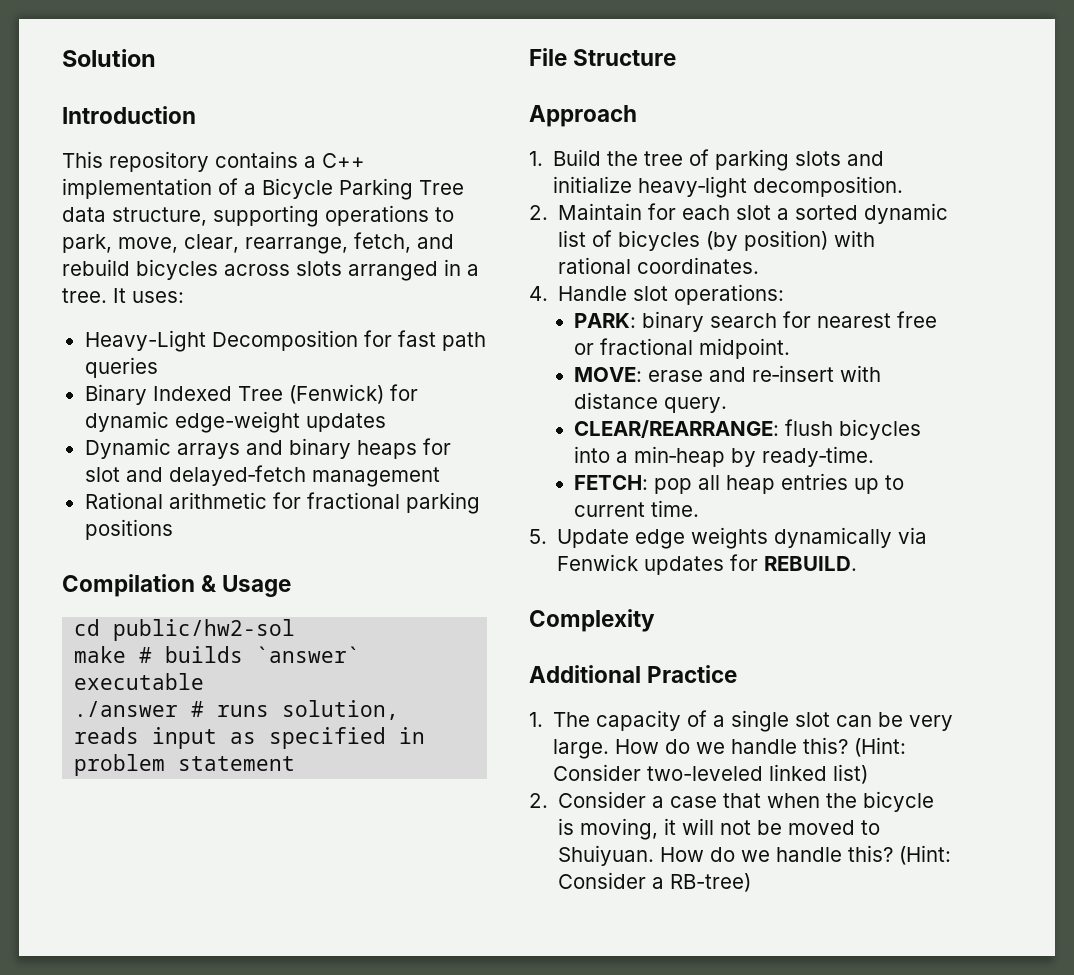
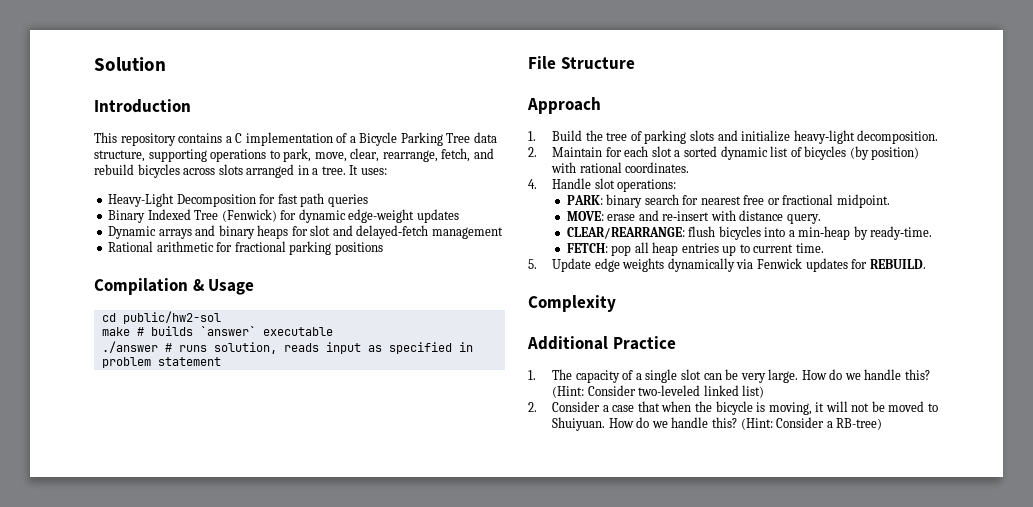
[322,153,365,168] C++ -> [235,133,243,143] C

